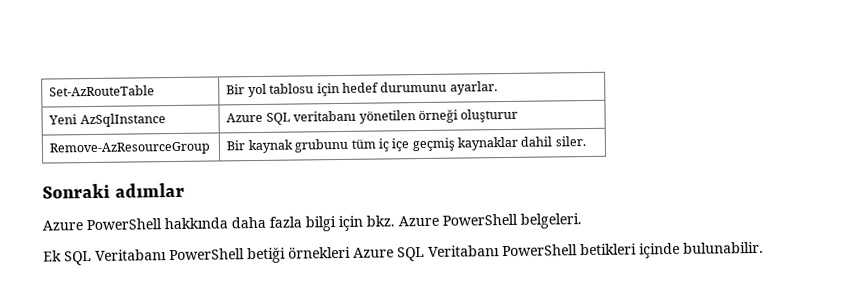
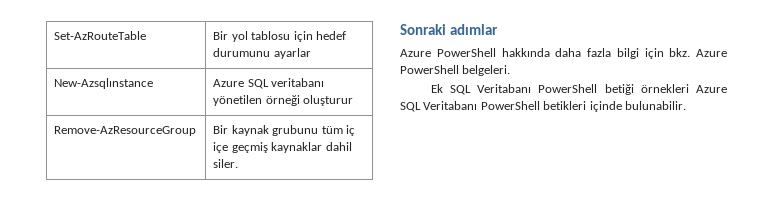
[449,81,498,95] [48,113,166,128] ayarlar. // Yeni AzSqlInstance -> [273,48,311,59] [54,78,154,89] ayarlar // New-Azsqlınstance

